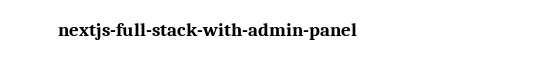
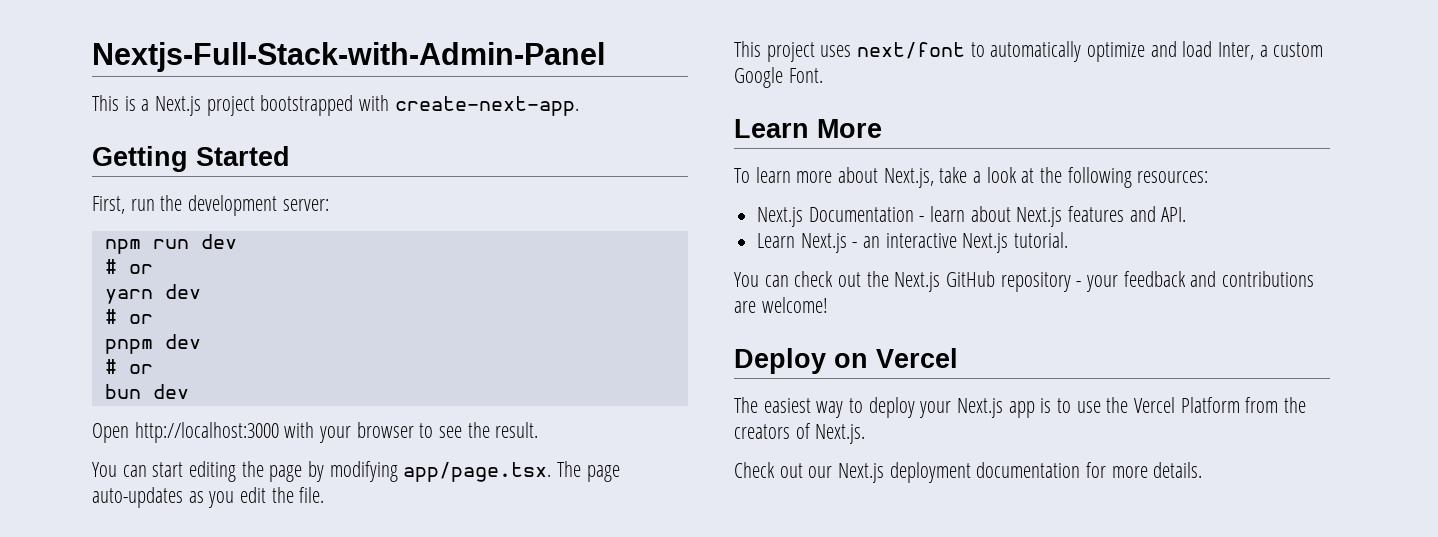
[58,23,357,40] nextjs-full-stack-with-admin-panel -> [92,42,605,72] [92,95,579,116] [92,146,290,172] [92,195,329,216] [104,234,237,254] [104,259,153,274] [104,284,201,304] [104,309,153,324] [104,334,201,354] [104,359,153,374] [104,384,189,399] [92,422,539,443] [92,461,620,482] [92,487,325,508] [734,41,1324,62] [734,67,823,88] [734,119,882,138] [734,167,1209,188] [757,206,1187,227] [757,232,1069,253] [734,271,1315,292] [734,297,828,313] [734,348,958,374] [734,397,1307,418] [734,423,866,444] [734,462,1203,483] Nextjs-Full-Stack-with-Admin-Panel // This is a Next.js project bootstrapped with create-next-app. // Getting Started // First, run the development server: // npm run dev // # or // yarn dev // # or // pnpm dev // # or // bun dev // Open http://localhost:3000 with your browser to see the result. // You can start editing the page by modifying app/page.tsx. The page auto-updates as you edit the file. // This project uses next/font to automatically optimize and load Inter, a custom Google Font. // Learn More // To learn more about Next.js, take a look at the following resources: // Next.js Documentation - learn about Next.js features and API. // Learn Next.js - an interactive Next.js tutorial. // You can check out the Next.js GitHub repository - your feedback and contributions are welcome! // Deploy on Vercel // The easiest way to deploy your Next.js app is to use the Vercel Platform from the creators of Next.js. // Check out our Next.js deployment documentation for more details.

